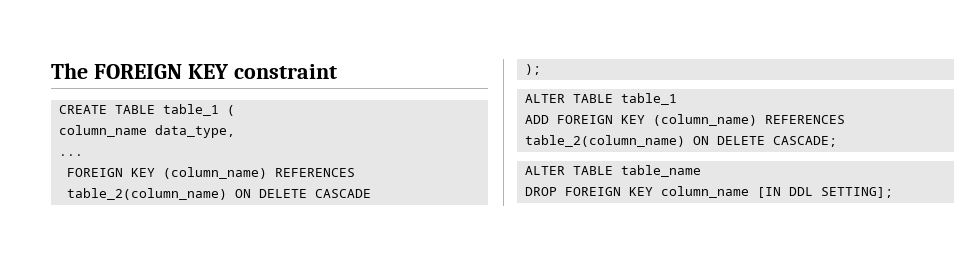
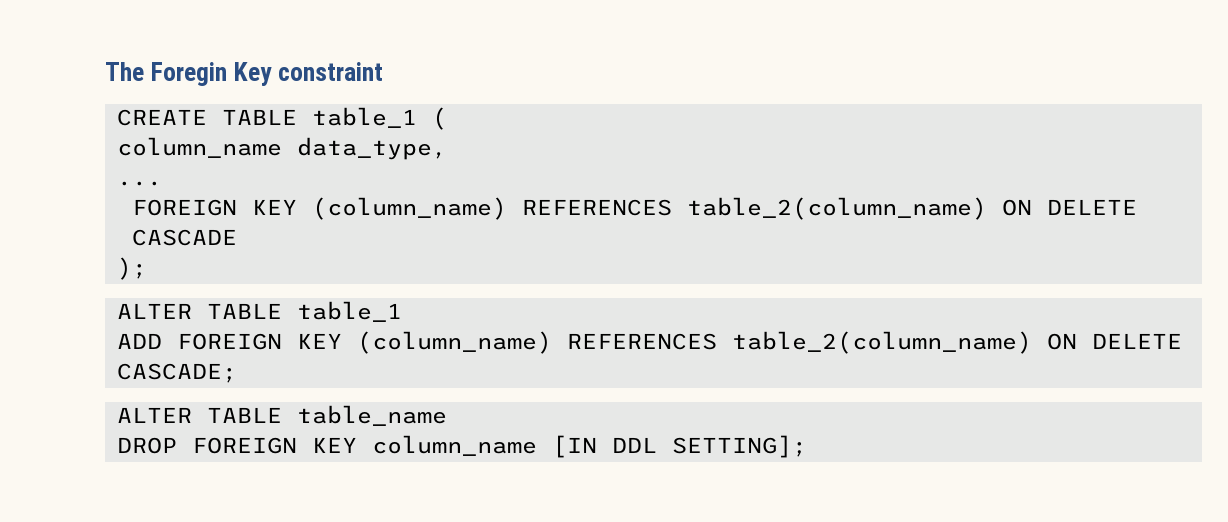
[93,64,229,79] FOREIGN KEY -> [150,62,272,86] Foregin Key

